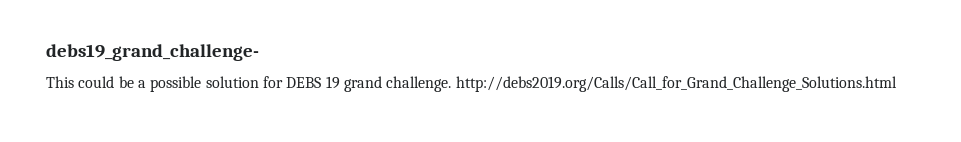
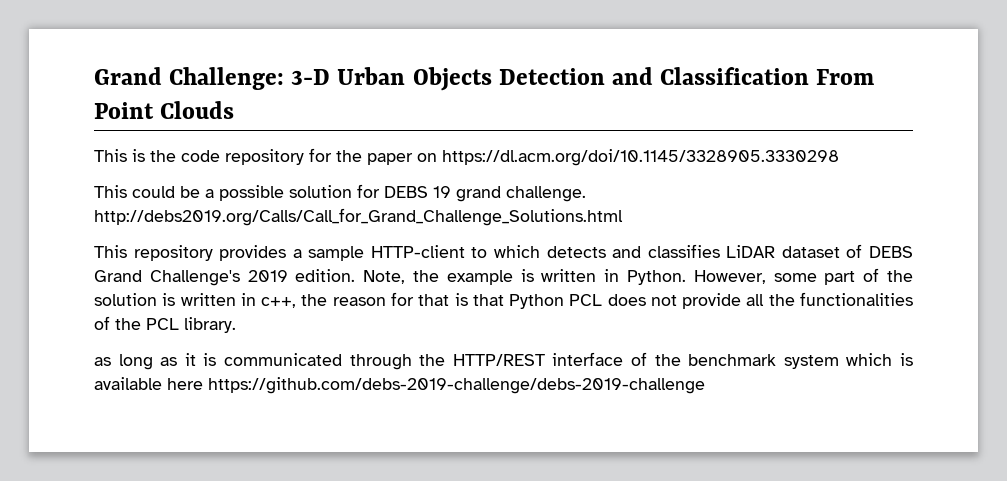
[46,44,259,61] debs19_grand_challenge- -> [94,67,875,91] [94,101,235,119] [94,148,839,166] Grand Challenge: 3-D Urban Objects Detection and Classification From Point Clouds // This is the code repository for the paper on https://dl.acm.org/doi/10.1145/3328905.3330298
(897, 84) none -> [94,244,913,261] [94,268,913,286] [94,292,914,309] [94,316,236,333] [94,352,914,370] [94,377,705,394] // This repository provides a sample HTTP-client to which detects and classifies LiDAR dataset of DEBS Grand Challenge's 2019 edition. Note, the example is written in Python. However, some part of the solution is written in c++, the reason for that is that Python PCL does not provide all the functionalities of the PCL library. // as long as it is communicated through the HTTP/REST interface of the benchmark system which is available here https://github.com/debs-2019-challenge/debs-2019-challenge

